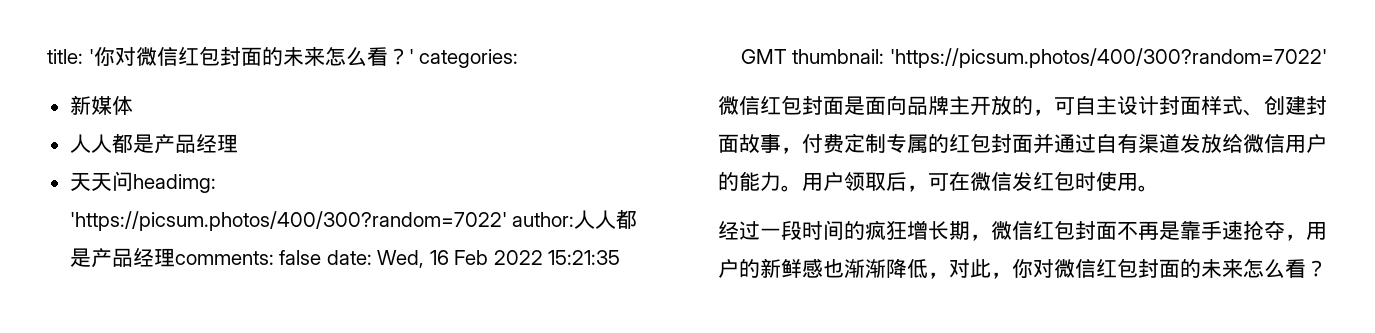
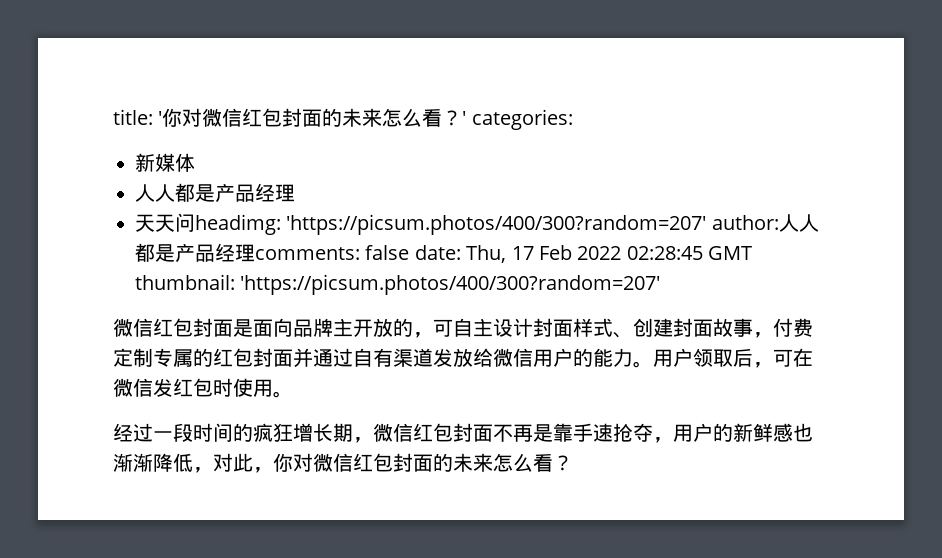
[69,211,507,231] 'https://picsum.photos/400/300?random=7022' -> [286,214,707,235] 'https://picsum.photos/400/300?random=207'
[377,250,449,268] Wed, 16 -> [466,245,534,263] Thu, 17
[548,250,621,265] 15:21:35 -> [626,246,703,260] 02:28:45
[889,48,1327,68] 'https://picsum.photos/400/300?random=7022' -> [240,274,661,295] 'https://picsum.photos/400/300?random=207'

